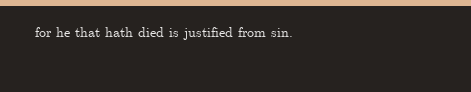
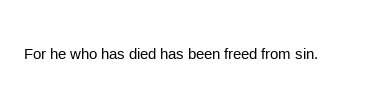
[35,27,233,40] for he that hath died is justified -> [24,48,258,59] For he who has died has been freed

